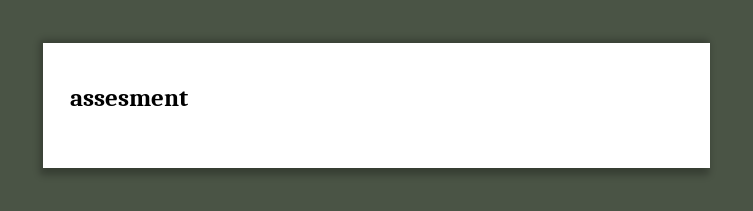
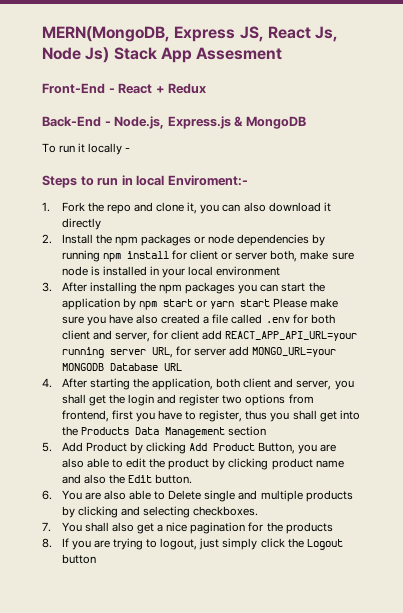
[70,91,189,106] assesment -> [42,26,339,42] [42,47,283,63] [42,83,207,94] [42,116,306,129] [42,143,131,155] [42,175,248,188] [42,202,331,214] [61,218,101,230] [42,234,326,246] [61,250,354,262] [61,266,281,278] [42,282,325,294] [61,298,339,310] [61,314,335,326] [61,330,358,342] [61,346,337,358] [61,363,182,371] [42,378,354,390] [61,394,314,406] [61,410,360,422] [61,426,266,438] [42,442,337,454] [61,458,344,470] [61,474,193,484] [42,490,353,502] [61,506,259,518] [42,522,333,534] [42,538,343,550] [61,554,96,564] MERN(MongoDB, Express JS, React Js, Node Js) Stack App Assesment // Front-End - React + Redux // Back-End - Node.js, Express.js & MongoDB // To run it locally - // Steps to run in local Enviroment:- // 1. Fork the repo and clone it, you can also download it directly // 2. Install the npm packages or node dependencies by running npm install for client or server both, make sure node is installed in your local environment // 3. After installing the npm packages you can start the application by npm start or yarn start Please make sure you have also created a file called .env for both client and server, for client add REACT_APP_API_URL=your running server URL, for server add MONGO_URL=your MONGODB Database URL // 4. After starting the application, both client and server, you shall get the login and register two options from frontend, first you have to register, thus you shall get into the Products Data Management section // 5. Add Product by clicking Add Product Button, you are also able to edit the product by clicking product name and also the Edit button. // 6. You are also able to Delete single and multiple products by clicking and selecting checkboxes. // 7. You shall also get a nice pagination for the products // 8. If you are trying to logout, just simply click the Logout button

